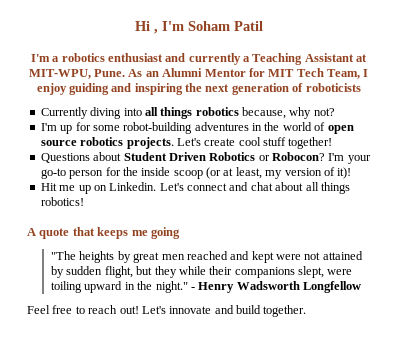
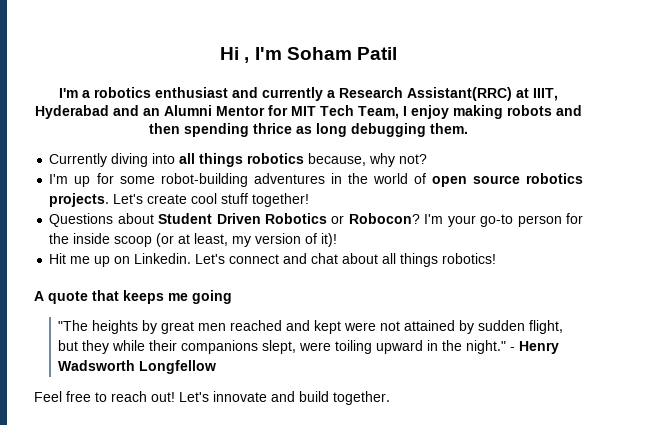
[252,53,368,65] [28,69,143,79] Teaching Assistant at MIT-WPU, Pune. As -> [339,87,558,101] [35,105,139,119] Research Assistant(RRC) at IIIT, Hyderabad and
[68,83,361,95] guiding and inspiring the next generation of roboticists -> [453,105,582,119] [149,123,468,137] making robots and then spending thrice as long debugging them.

